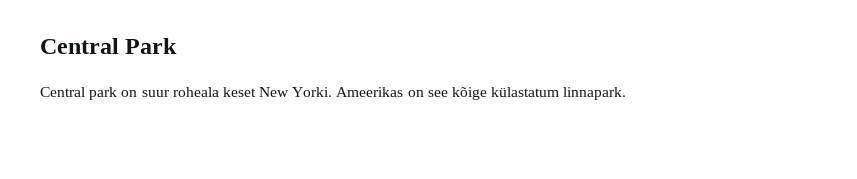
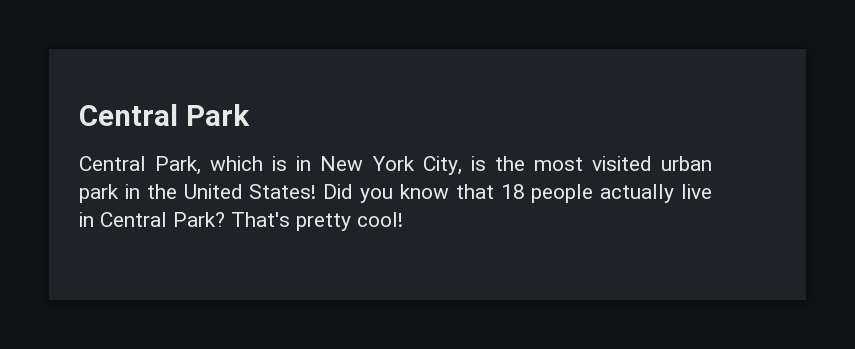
[89,87,627,100] park on suur roheala keset New Yorki. Ameerikas on see kõige külastatum linnapark. -> [155,156,712,175] [79,184,712,203] [79,212,403,231] Park, which is in New York City, is the most visited urban park in the United States! Did you know that 18 people actually live in Central Park? That's pretty cool!

